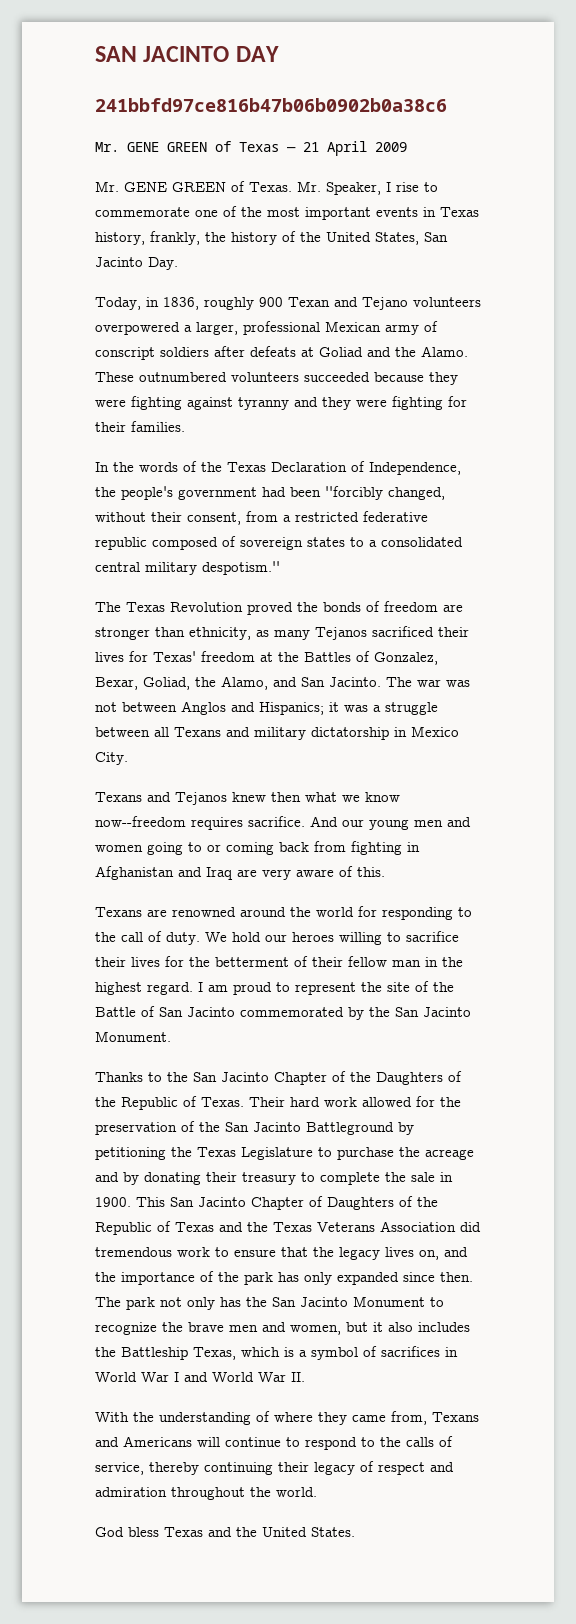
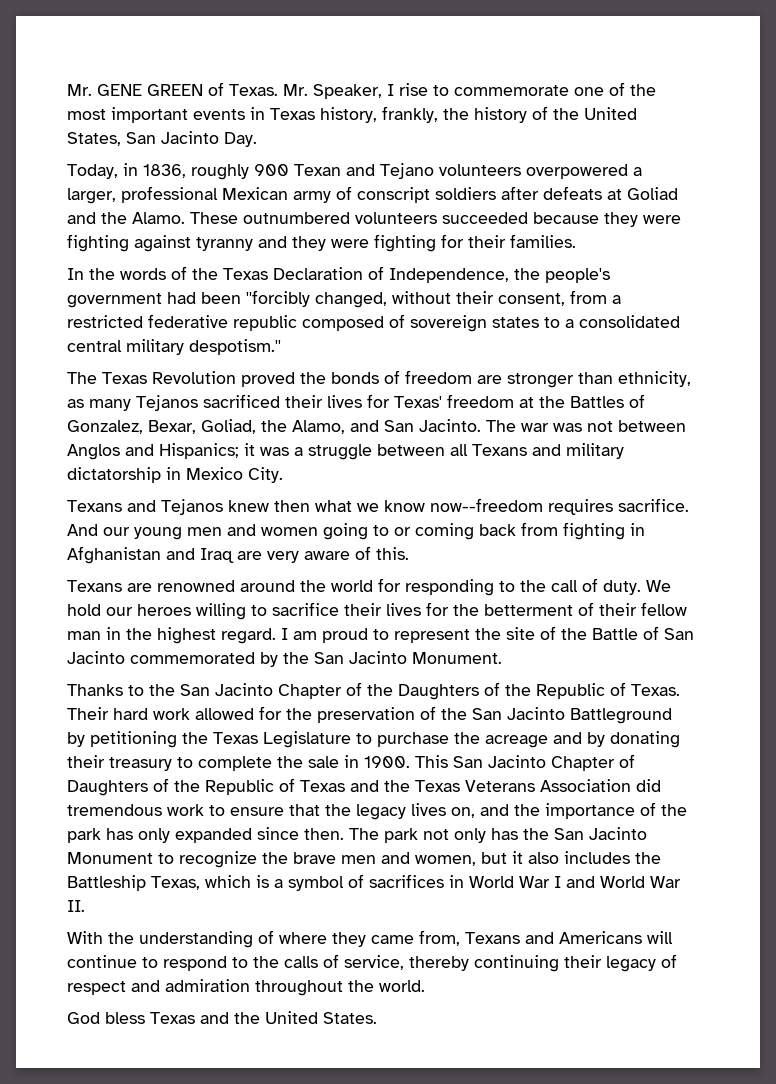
[95,46,279,62] [95,98,447,112] [95,141,407,156] SAN JACINTO DAY // 241bbfd97ce816b47b06b0902b0a38c6 // Mr. GENE GREEN of Texas — 21 April 2009 // -> (67, 90) none

